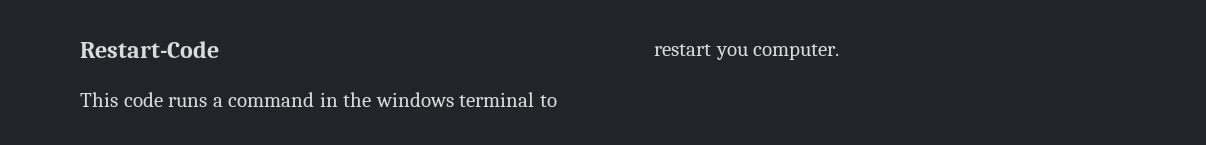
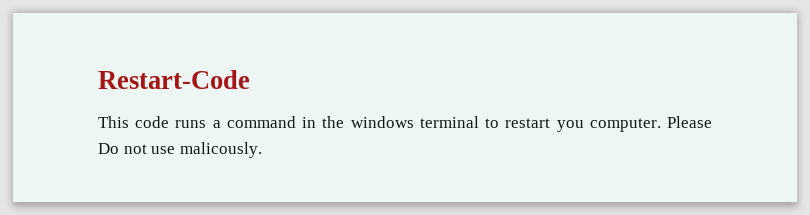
(840, 52) none -> [666,116,712,128] [98,142,262,158] Please Do not use malicously.

